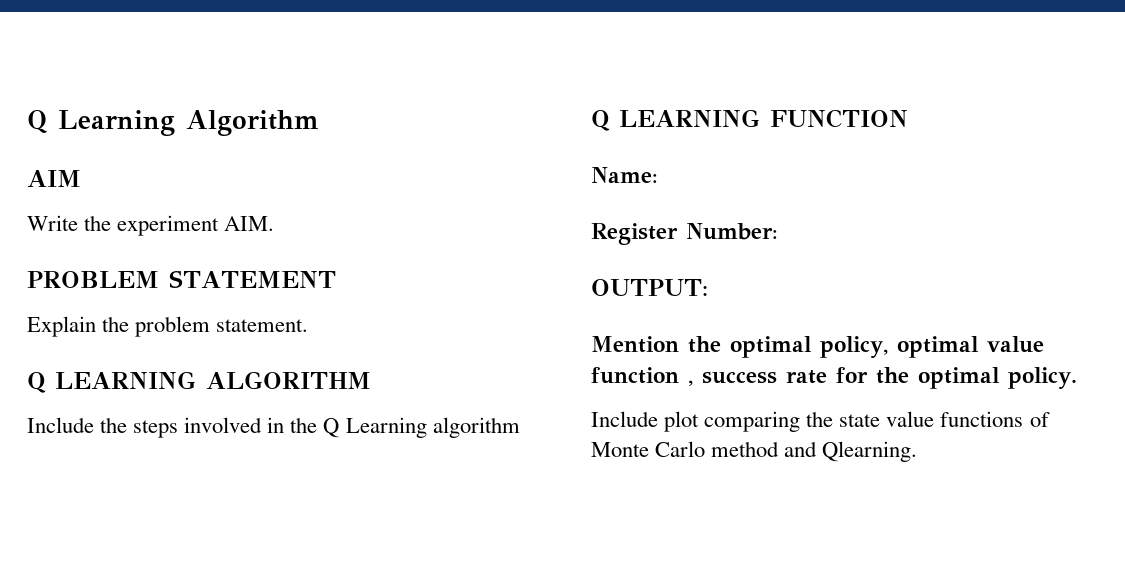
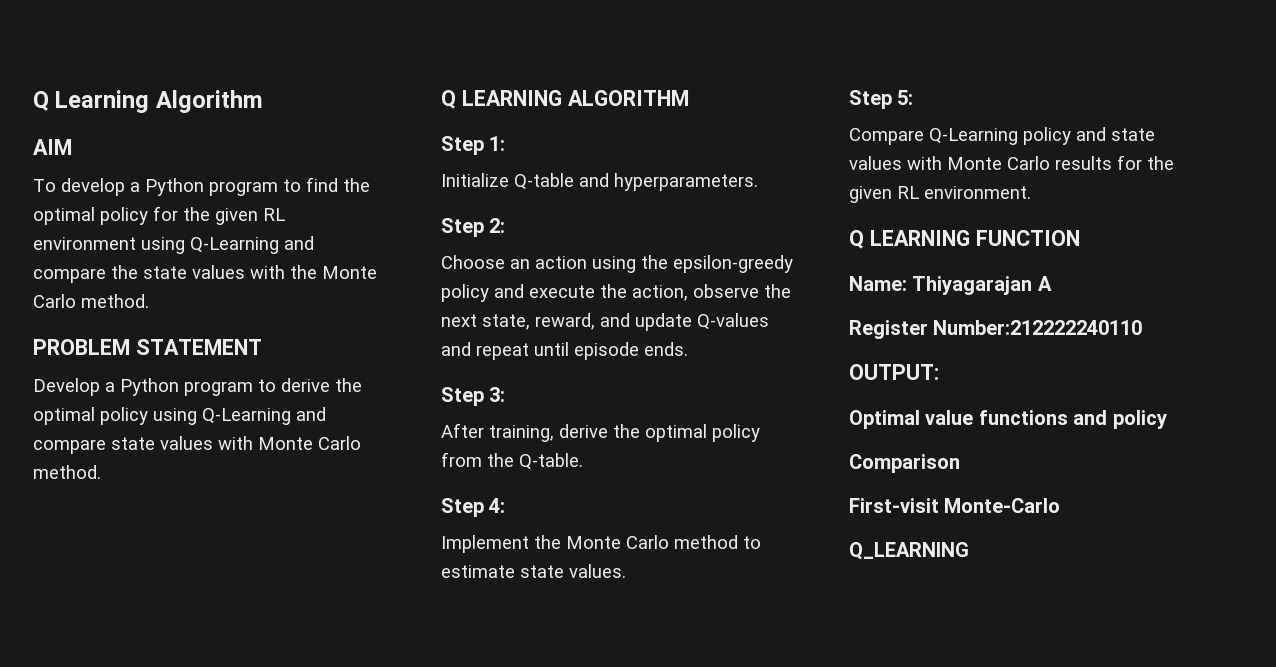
[27,215,275,236] [27,270,336,288] [27,316,309,337] [27,371,371,393] [27,417,520,438] Write the experiment AIM. // PROBLEM STATEMENT // Explain the problem statement. // Q LEARNING ALGORITHM // Include the steps involved in the Q Learning algorithm -> [33,177,370,196] [33,206,285,225] [33,236,314,254] [33,265,377,283] [33,294,149,308] [33,339,262,355] [33,378,362,396] [33,407,326,425] [33,436,361,454] [33,465,101,479] [441,90,689,109] [441,136,506,155] [441,173,758,191] [441,218,506,237] [441,255,793,273] [441,284,791,302] [441,313,769,331] [441,342,688,360] [441,387,506,406] [441,423,760,442] [441,452,583,470] [441,498,506,517] [441,535,761,553] [441,564,626,578] [849,90,914,109] [849,127,1155,145] [849,155,1174,170] [849,186,1031,203] To develop a Python program to find the optimal policy for the given RL environment using Q-Learning and compare the state values with the Monte Carlo method. // PROBLEM STATEMENT // Develop a Python program to derive the optimal policy using Q-Learning and compare state values with Monte Carlo method. // Q LEARNING ALGORITHM // Step 1: // Initialize Q-table and hyperparameters. // Step 2: // Choose an action using the epsilon-greedy policy and execute the action, observe the next state, reward, and update Q-values and repeat until episode ends. // Step 3: // After training, derive the optimal policy from the Q-table. // Step 4: // Implement the Monte Carlo method to estimate state values. // Step 5: // Compare Q-Learning policy and state values with Monte Carlo results for the given RL environment.
(658, 175) none -> [912,276,1052,295] Thiyagarajan A
[686,223,778,240] Number: -> [933,320,1143,335] Number:212222240110
[591,336,1044,358] [591,367,1077,389] [591,411,1050,432] [591,441,918,462] Mention the optimal policy, optimal value function , success rate for the optimal policy. // Include plot comparing the state value functions of Monte Carlo method and Qlearning. -> [849,410,1167,429] [849,454,960,473] [849,498,1061,513] [849,542,969,560] Optimal value functions and policy // Comparison // First-visit Monte-Carlo // Q_LEARNING

